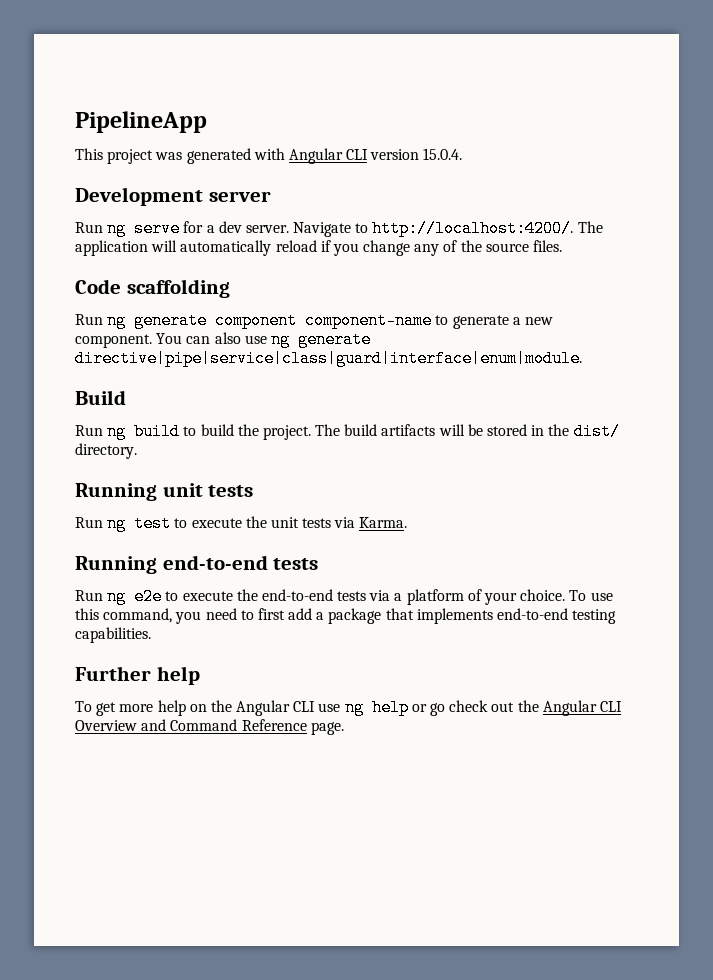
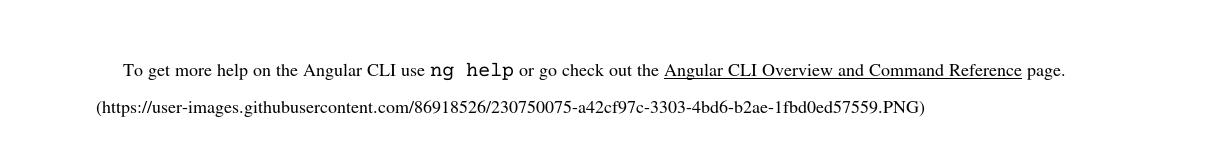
[75,111,207,133] [75,148,463,164] [75,187,271,206] [75,220,603,237] [75,240,563,256] [75,279,230,298] [75,312,553,329] [75,331,371,348] [75,350,582,367] [75,390,126,405] [75,423,620,440] [75,443,137,459] [75,483,254,501] [75,515,408,532] [75,555,319,574] [75,588,613,605] [75,608,617,624] [75,627,151,643] [75,666,200,685] PipelineApp // This project was generated with Angular CLI version 15.0.4. // Development server // Run ng serve for a dev server. Navigate to http://localhost:4200/. The application will automatically reload if you change any of the source files. // Code scaffolding // Run ng generate component component-name to generate a new component. You can also use ng generate directive|pipe|service|class|guard|interface|enum|module. // Build // Run ng build to build the project. The build artifacts will be stored in the dist/ directory. // Running unit tests // Run ng test to execute the unit tests via Karma. // Running end-to-end tests // Run ng e2e to execute the end-to-end tests via a platform of your choice. To use this command, you need to first add a package that implements end-to-end testing capabilities. // Further help // -> (123, 70) none
(344, 728) none -> [96,100,925,117] // (https://user-images.githubusercontent.com/86918526/230750075-a42cf97c-3303-4bd6-b2ae-1fbd0ed57559.PNG)

